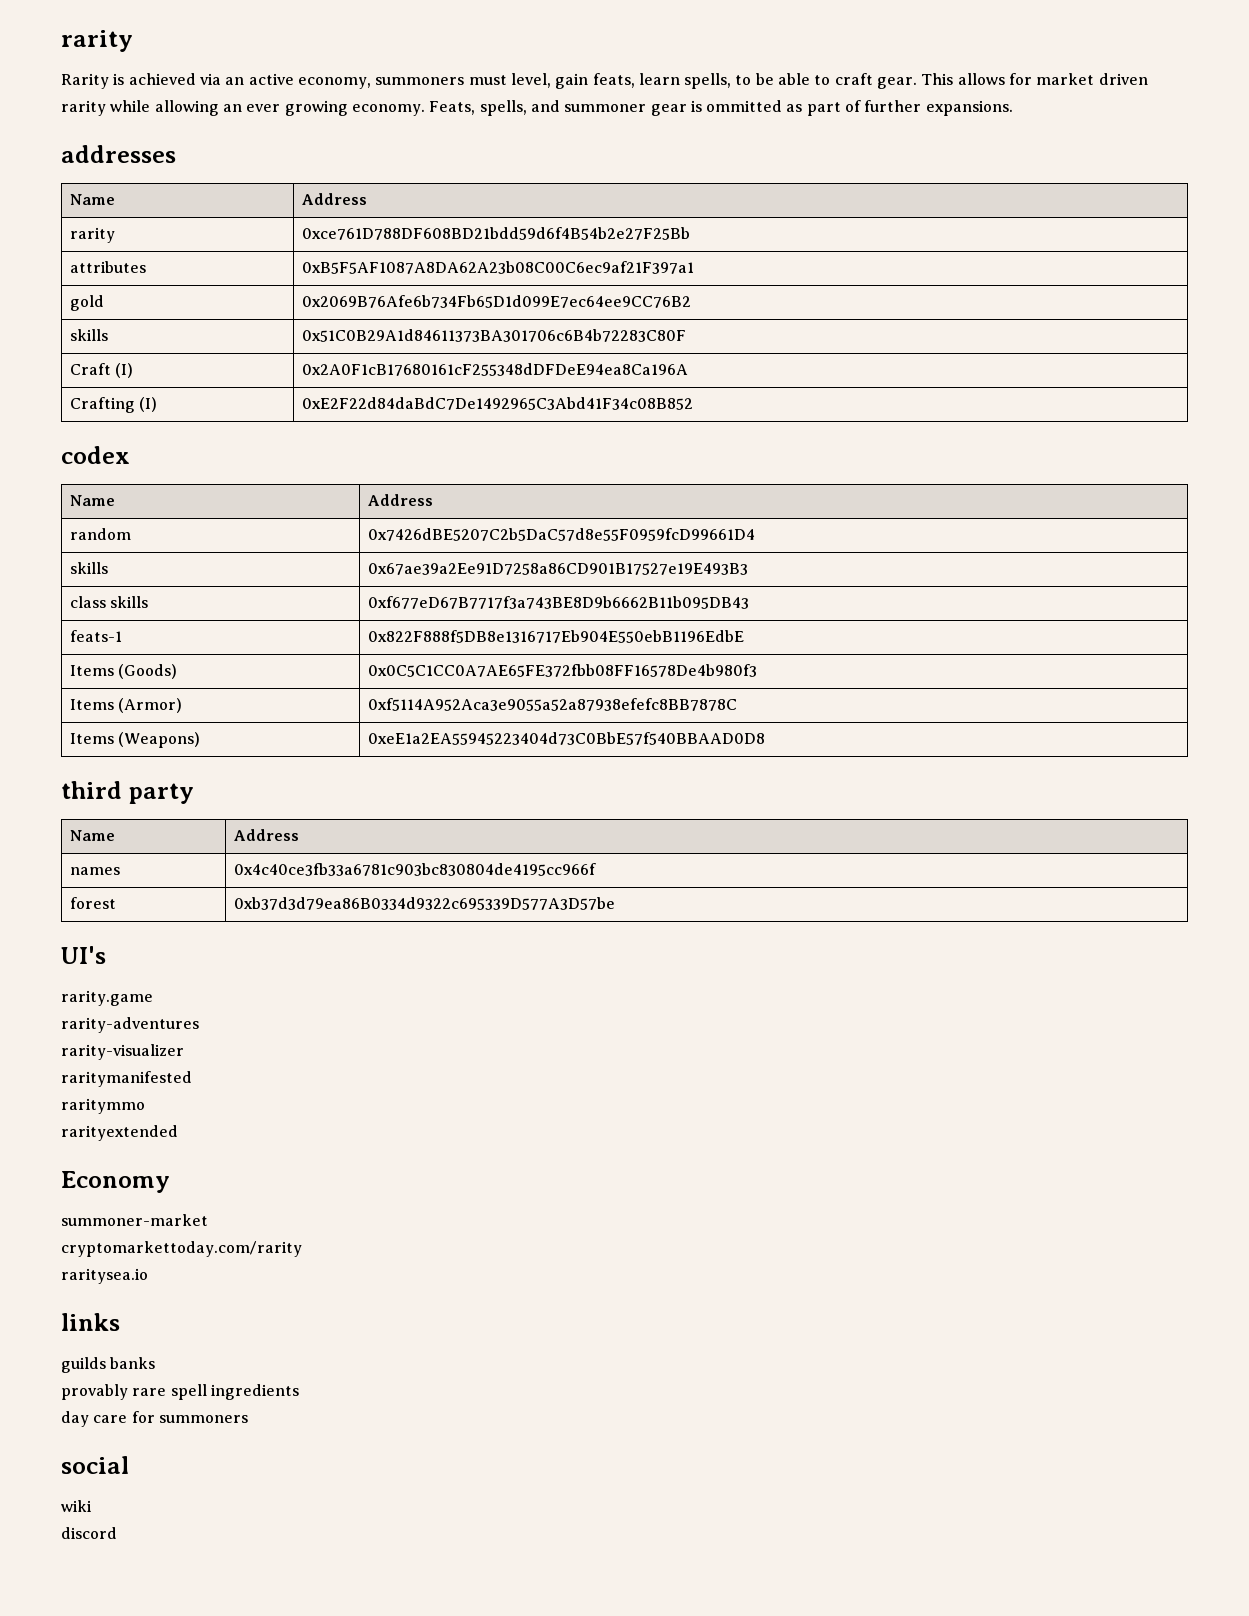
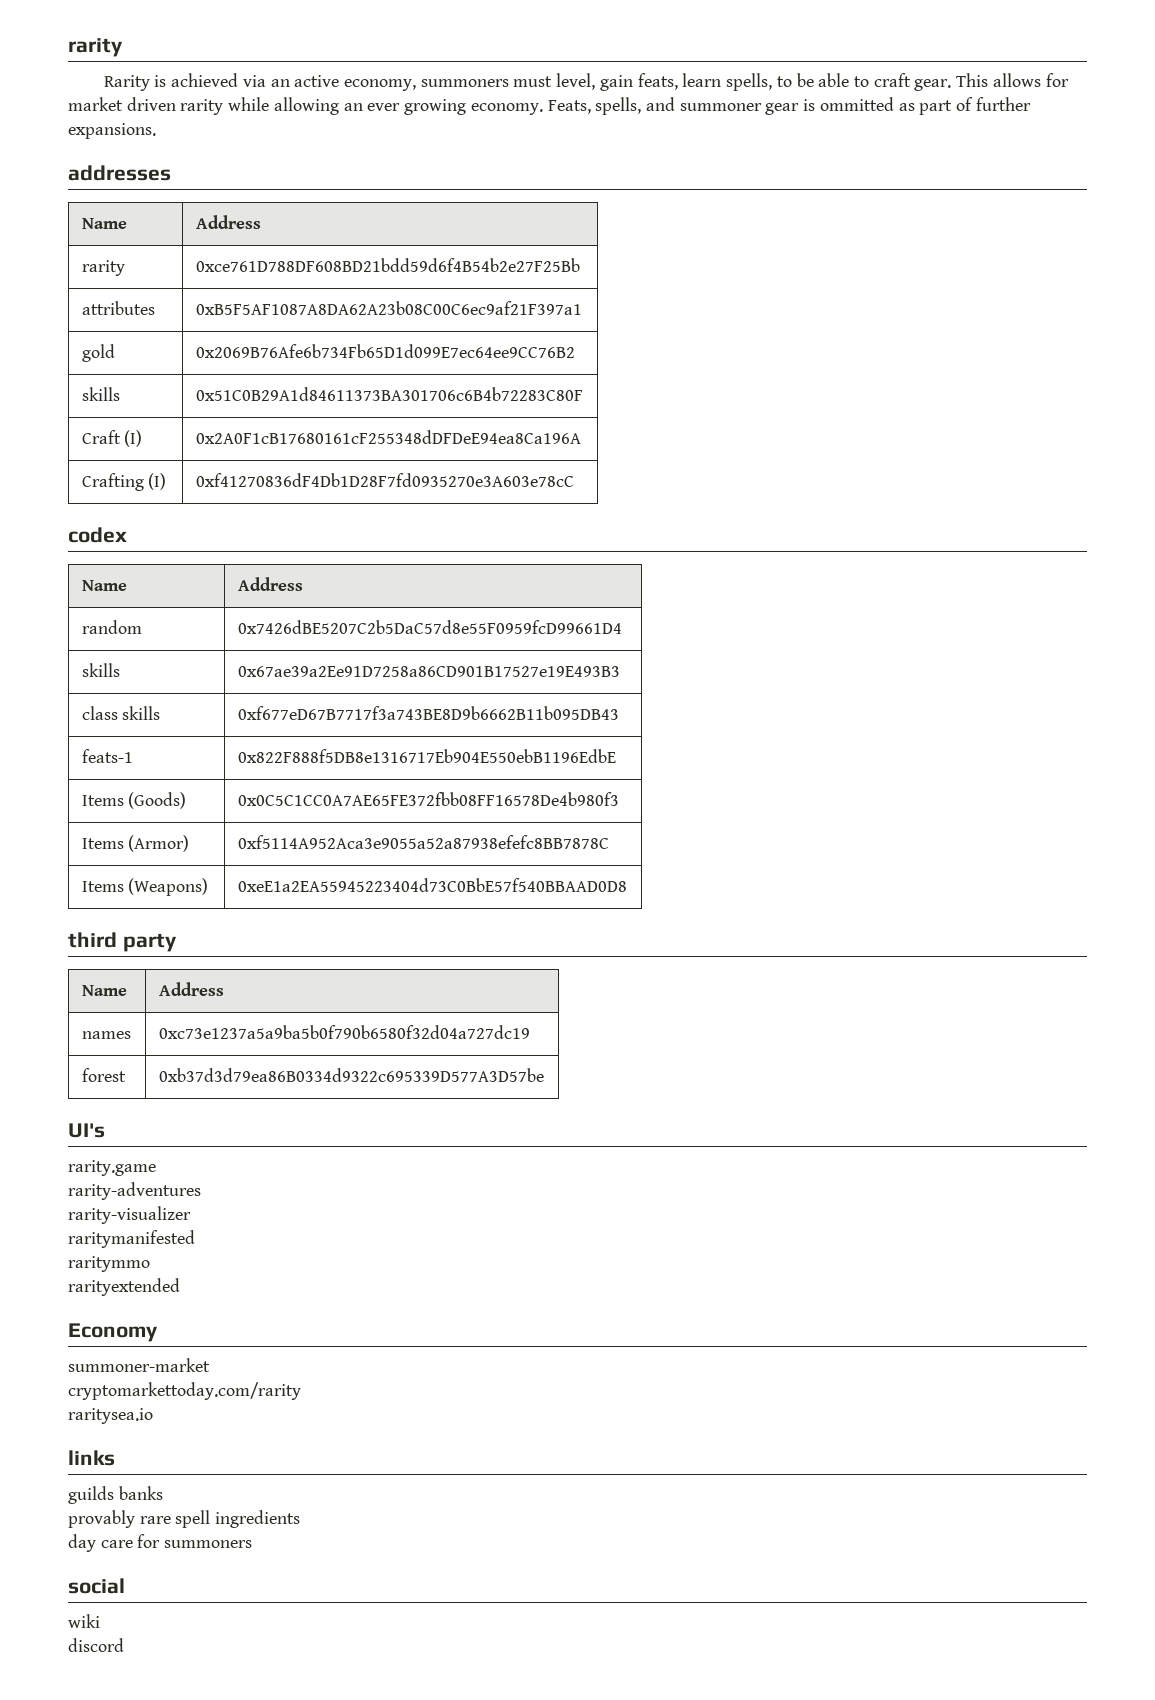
[301,397,693,410] 0xE2F22d84daBdC7De1492965C3Abd41F34c08B852 -> [195,473,574,487] 0xf41270836dF4Db1D28F7fd0935270e3A603e78cC
[233,863,596,876] 0x4c40ce3fb33a6781c903bc830804de4195cc966f -> [158,1025,530,1039] 0xc73e1237a5a9ba5b0f790b6580f32d04a727dc19

